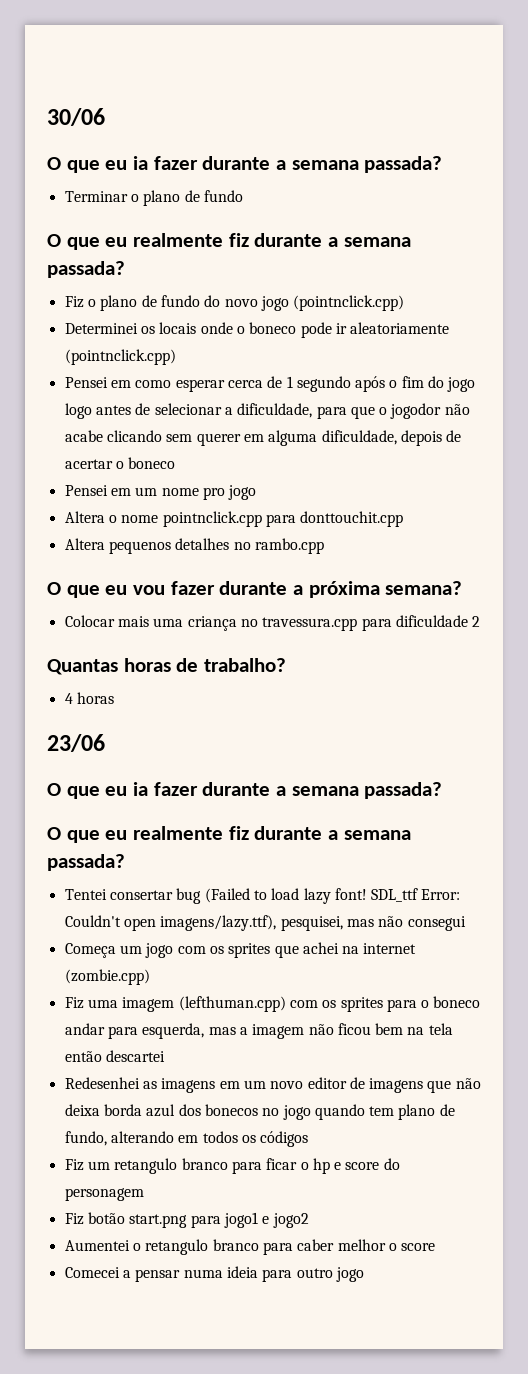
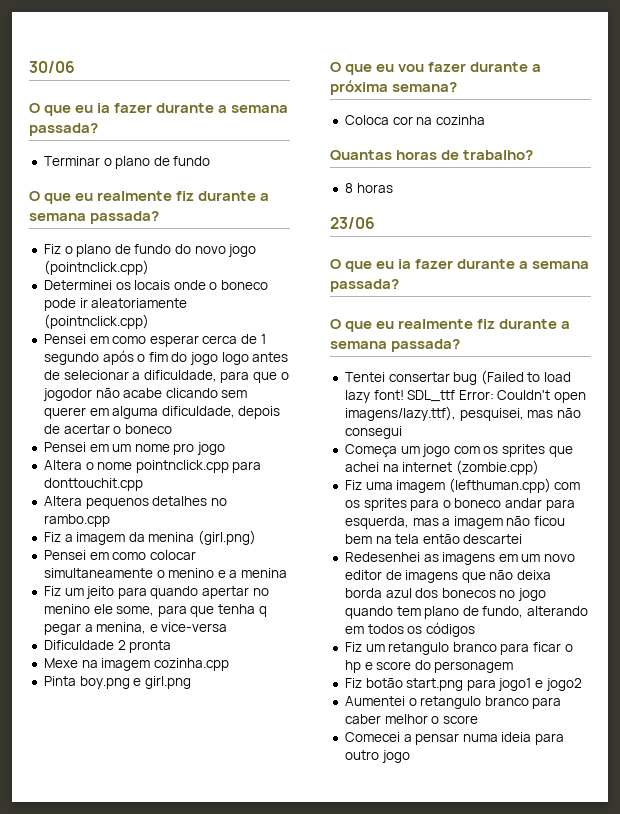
(324, 546) none -> [43,530,257,545] [43,550,196,560] [43,568,288,578] [43,586,269,599] [43,604,267,617] [43,622,228,635] [43,640,172,653] [43,658,229,671] [43,676,191,689] // Fiz a imagem da menina (girl.png) // Pensei em como colocar simultaneamente o menino e a menina // Fiz um jeito para quando apertar no menino ele some, para que tenha q pegar a menina, e vice-versa // Dificuldade 2 pronta // Mexe na imagem cozinha.cpp // Pinta boy.png e girl.png
[64,615,481,631] Colocar mais uma criança no travessura.cpp para dificuldade 2 -> [344,115,485,125] Coloca cor na cozinha
[64,693,73,704] 4 -> [344,183,353,193] 8

